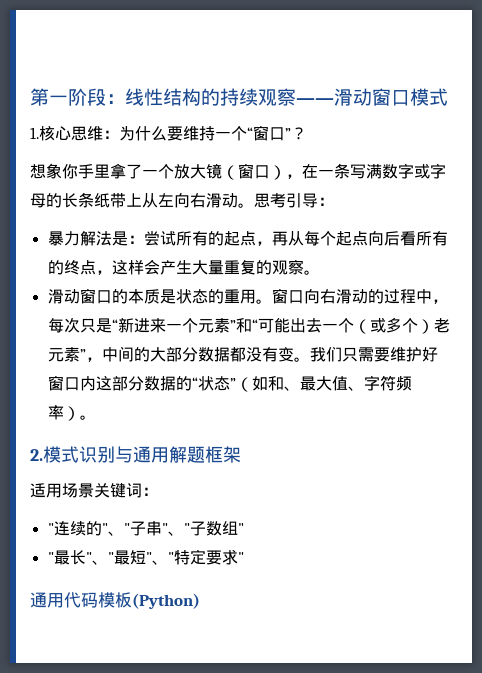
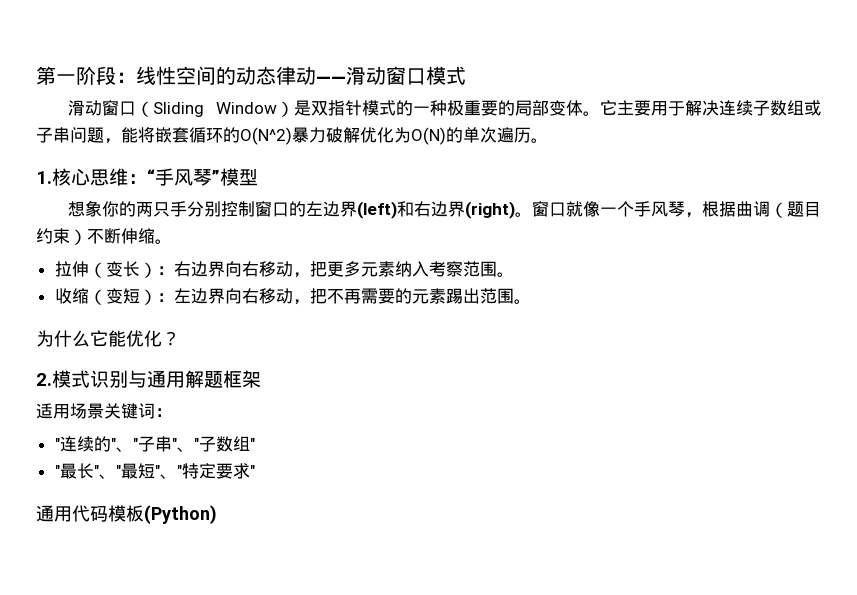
[163,88,296,106] 结构的持续观察 -> [176,66,316,85] 空间的动态律动
[30,125,307,141] [30,163,446,180] [30,192,334,208] [47,231,448,246] [47,259,320,275] [47,288,448,304] [47,317,450,334] [47,346,438,362] [47,375,412,392] [47,405,96,421] 1.核心思维：为什么要维持一个“窗口”？ // 想象你手里拿了一个放大镜（窗口），在一条写满数字或字母的长条纸带上从左向右滑动。思考引导： // 暴力解法是：尝试所有的起点，再从每个起点向后看所有的终点，这样会产生大量重复的观察。 // 滑动窗口的本质是状态的重用。窗口向右滑动的过程中，每次只是“新进来一个元素”和“可能出去一个（或多个）老元素”，中间的大部分数据都没有变。我们只需要维护好窗口内这部分数据的“状态”（如和、最大值、字符频率）。 -> [67,100,821,117] [36,127,548,145] [36,168,258,186] [67,200,821,219] [36,228,172,245] [54,261,514,278] [54,288,531,305] [36,330,180,347] 滑动窗口（Sliding Window）是双指针模式的一种极重要的局部变体。它主要用于解决连续子数组或子串问题，能将嵌套循环的O(N^2)暴力破解优化为O(N)的单次遍历。 // 1.核心思维：“手风琴”模型 // 想象你的两只手分别控制窗口的左边界(left)和右边界(right)。窗口就像一个手风琴，根据曲调（题目约束）不断伸缩。 // 拉伸（变长）：右边界向右移动，把更多元素纳入考察范围。 // 收缩（变短）：左边界向右移动，把不再需要的元素踢出范围。 // 为什么它能优化？

